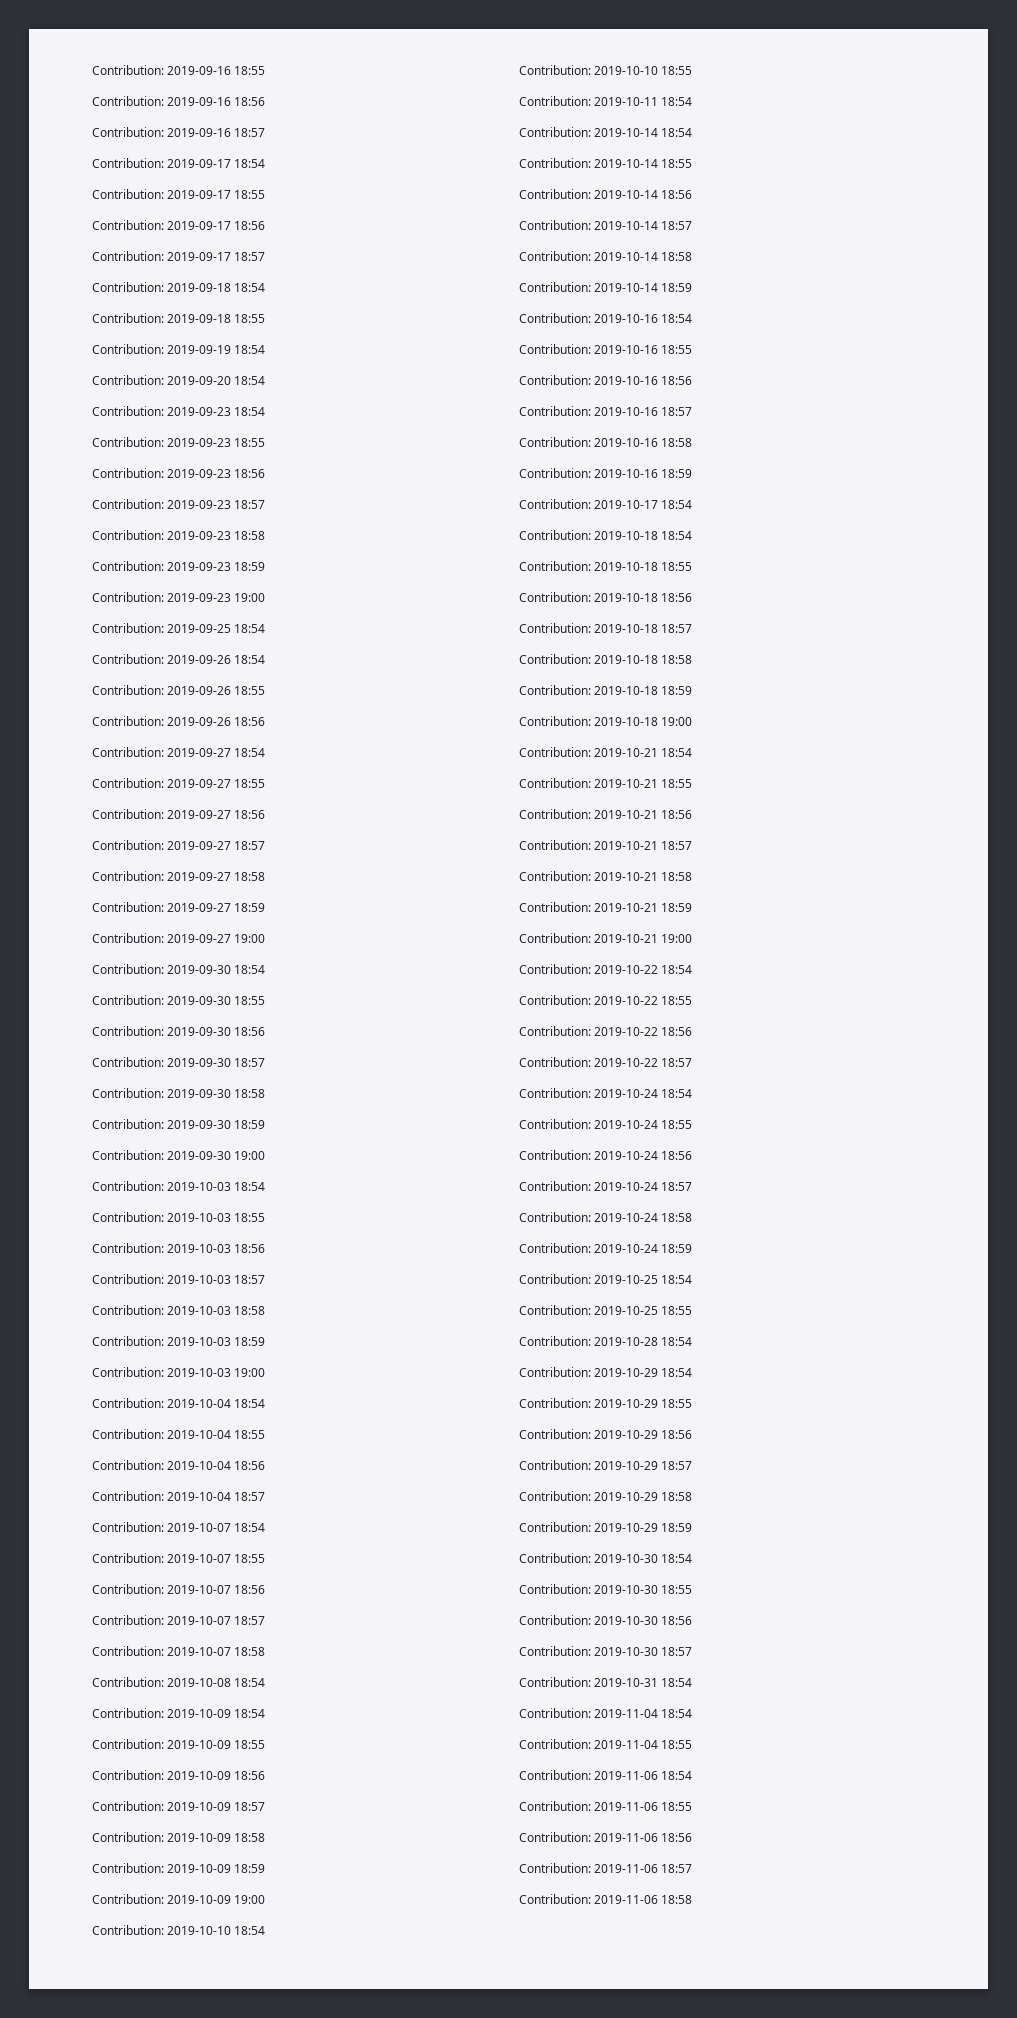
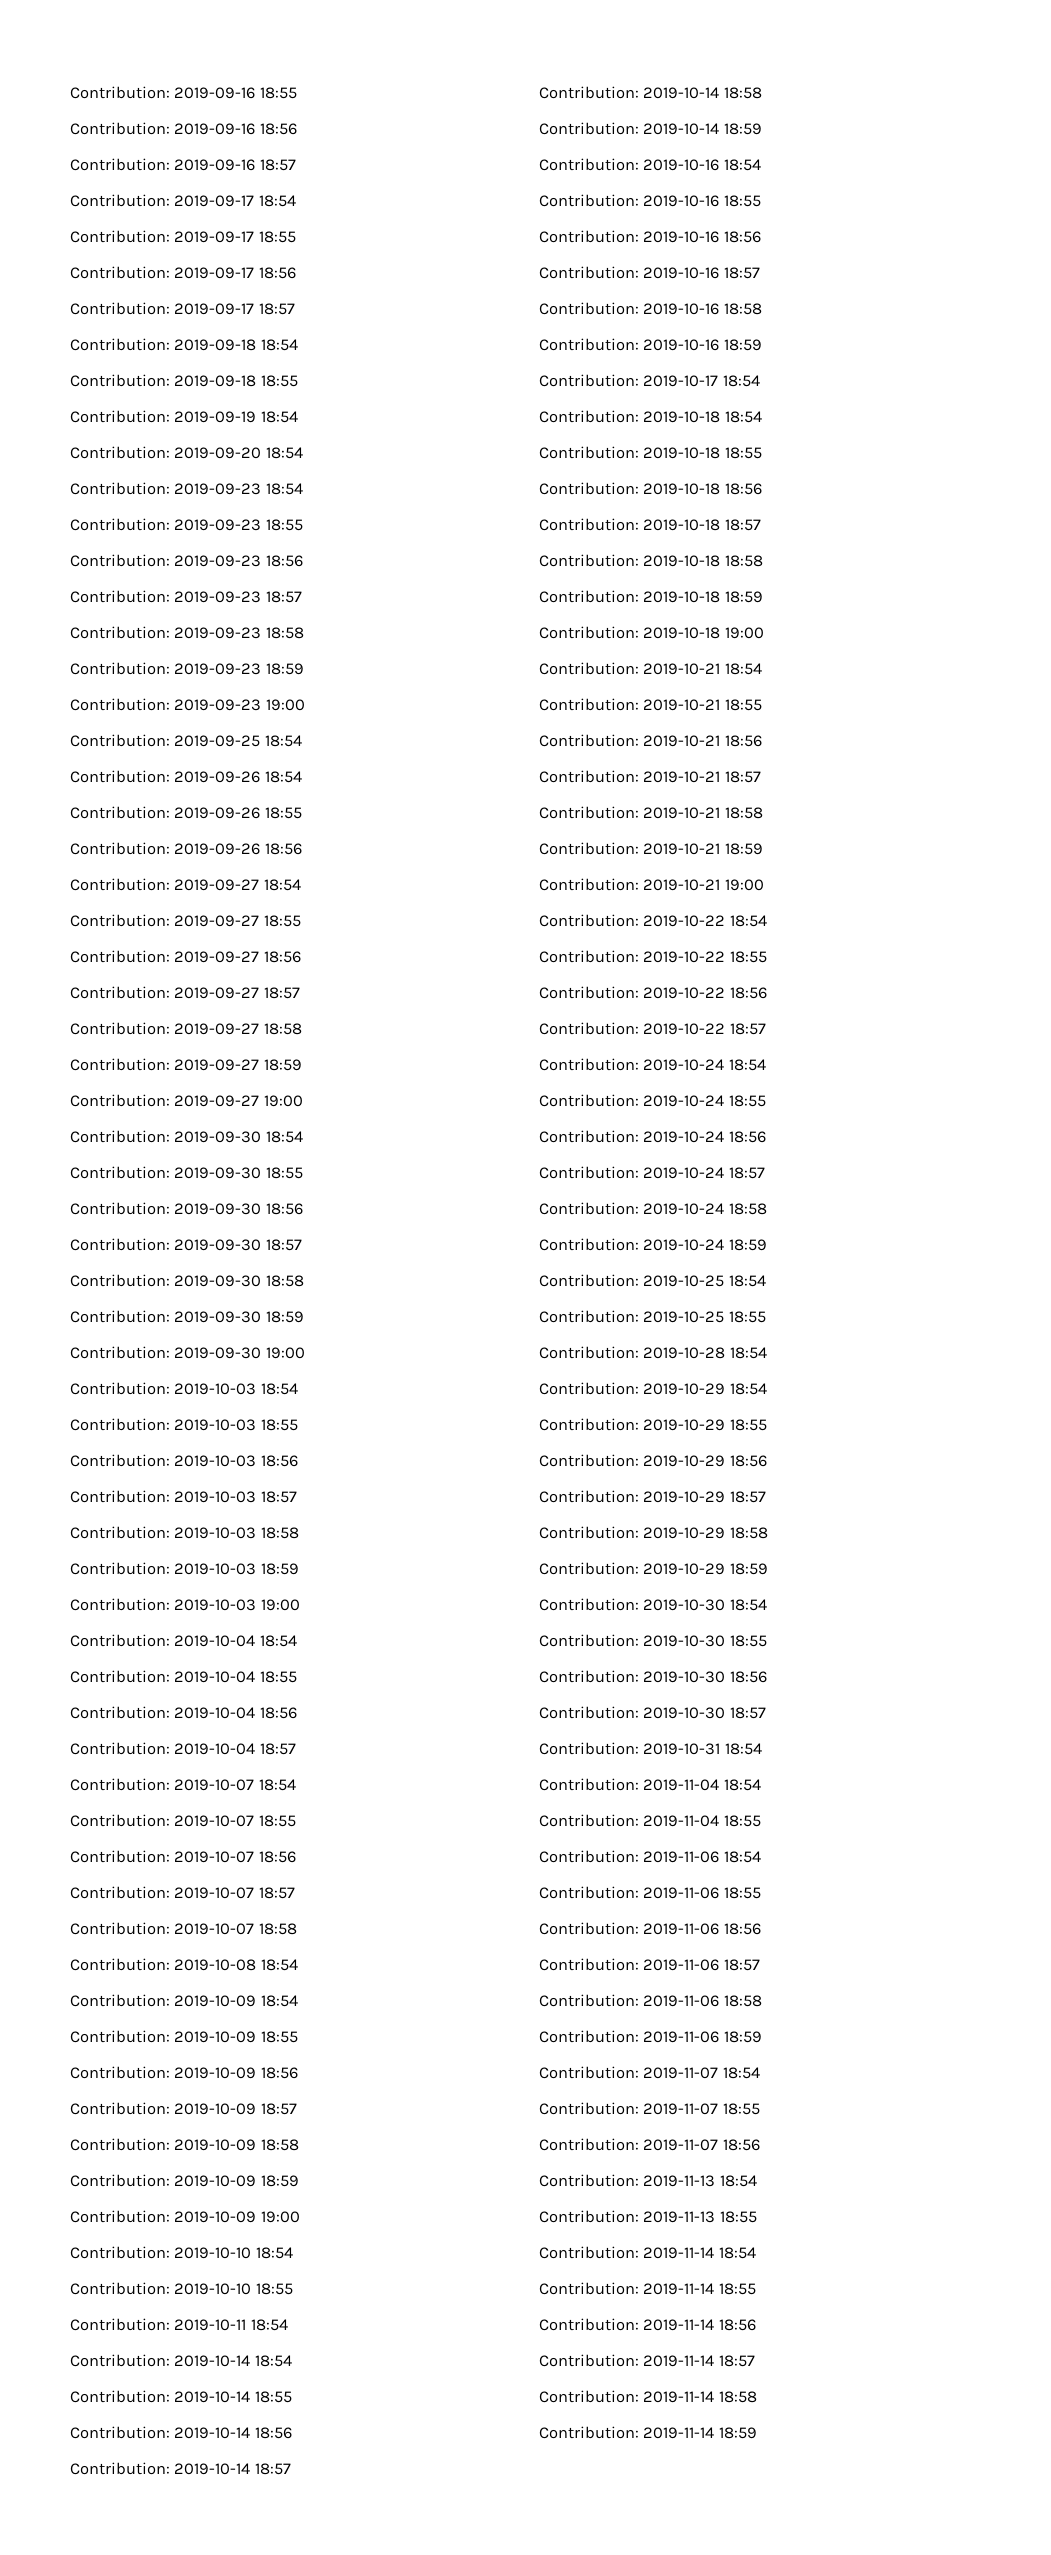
(693, 1899) none -> [539,2030,762,2043] [539,2066,760,2079] [539,2102,760,2115] [539,2138,760,2151] [539,2174,757,2187] [539,2210,757,2223] [539,2246,756,2259] [539,2282,756,2295] [539,2318,756,2331] [539,2354,755,2367] [539,2390,757,2403] [539,2426,757,2439] // Contribution: 2019-11-06 18:59 // Contribution: 2019-11-07 18:54 // Contribution: 2019-11-07 18:55 // Contribution: 2019-11-07 18:56 // Contribution: 2019-11-13 18:54 // Contribution: 2019-11-13 18:55 // Contribution: 2019-11-14 18:54 // Contribution: 2019-11-14 18:55 // Contribution: 2019-11-14 18:56 // Contribution: 2019-11-14 18:57 // Contribution: 2019-11-14 18:58 // Contribution: 2019-11-14 18:59

